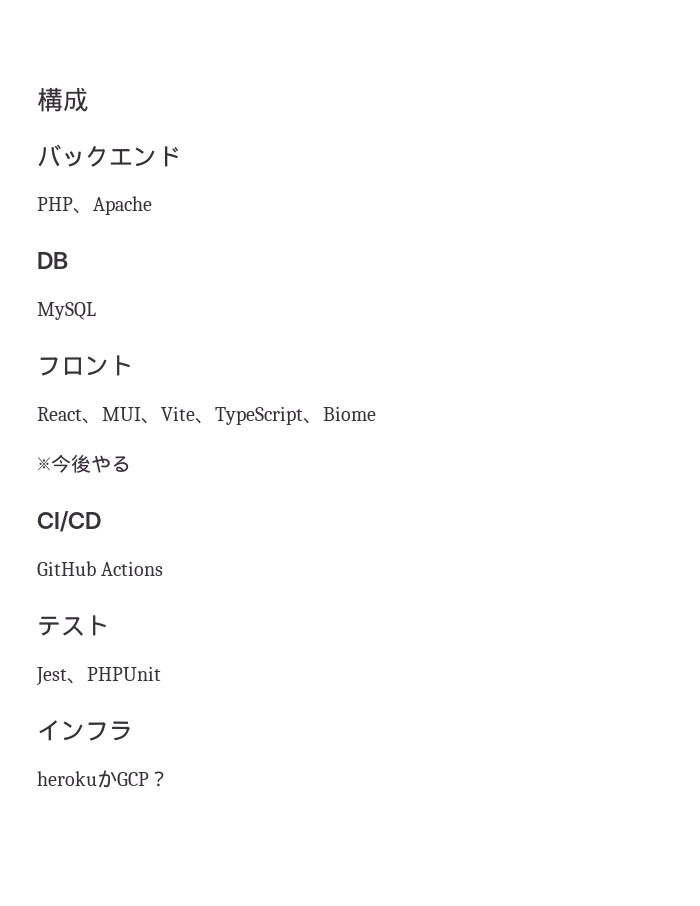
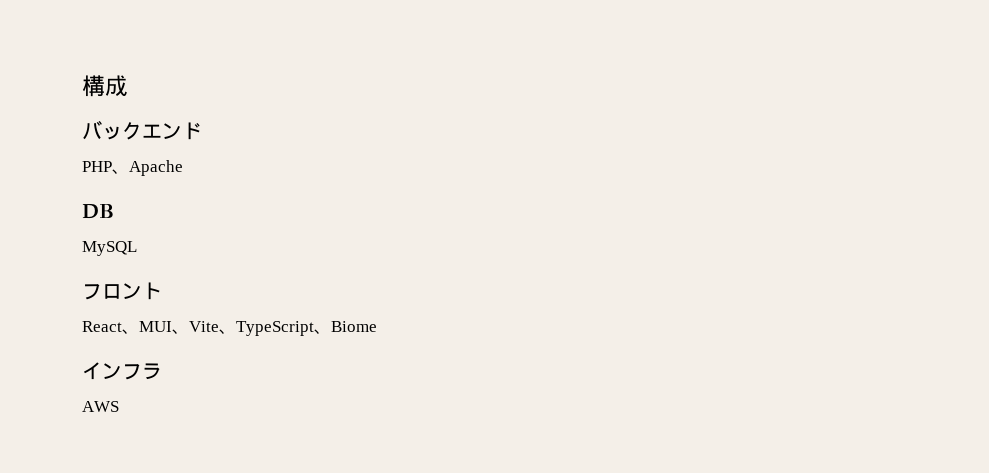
[37,454,131,473] [37,511,101,532] [37,561,164,576] [37,615,109,636] [36,666,161,686] // ※今後やる // CI/CD // GitHub Actions // テスト // Jest、PHPUnit -> (377, 326) none
[37,770,169,788] herokuかGCP？ -> [82,401,119,412] AWS

